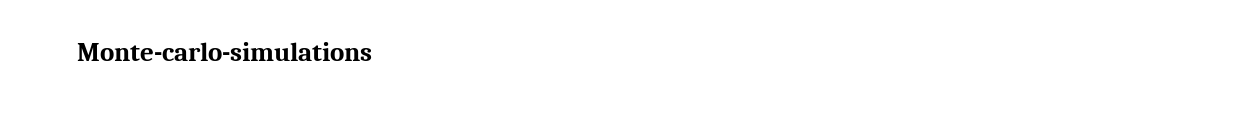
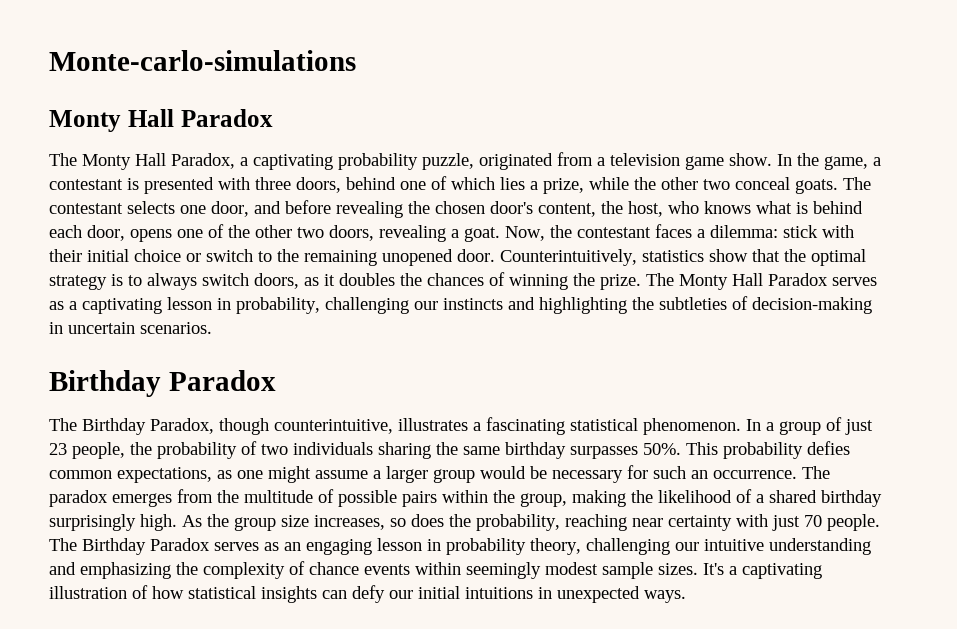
(372, 51) none -> [49,109,273,132] [49,152,881,170] [49,176,871,194] [49,200,863,218] [49,224,854,242] [49,249,866,266] [49,272,877,290] [49,296,872,314] [49,322,212,334] [49,370,276,397] [49,417,873,435] [49,441,850,459] [49,465,830,483] [49,489,882,507] [49,514,880,531] [49,538,871,555] [49,561,822,579] [49,585,686,603] // Monty Hall Paradox // The Monty Hall Paradox, a captivating probability puzzle, originated from a television game show. In the game, a contestant is presented with three doors, behind one of which lies a prize, while the other two conceal goats. The contestant selects one door, and before revealing the chosen door's content, the host, who knows what is behind each door, opens one of the other two doors, revealing a goat. Now, the contestant faces a dilemma: stick with their initial choice or switch to the remaining unopened door. Counterintuitively, statistics show that the optimal strategy is to always switch doors, as it doubles the chances of winning the prize. The Monty Hall Paradox serves as a captivating lesson in probability, challenging our instincts and highlighting the subtleties of decision-making in uncertain scenarios. // Birthday Paradox // The Birthday Paradox, though counterintuitive, illustrates a fascinating statistical phenomenon. In a group of just 23 people, the probability of two individuals sharing the same birthday surpasses 50%. This probability defies common expectations, as one might assume a larger group would be necessary for such an occurrence. The paradox emerges from the multitude of possible pairs within the group, making the likelihood of a shared birthday surprisingly high. As the group size increases, so does the probability, reaching near certainty with just 70 people. The Birthday Paradox serves as an engaging lesson in probability theory, challenging our intuitive understanding and emphasizing the complexity of chance events within seemingly modest sample sizes. It's a captivating illustration of how statistical insights can defy our initial intuitions in unexpected ways.

